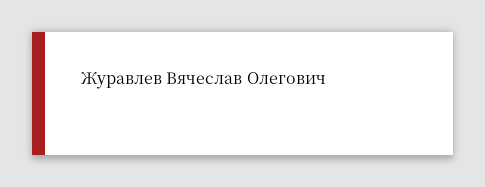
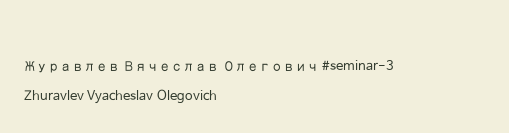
(326, 78) none -> [322,60,395,71] [24,89,217,104] #seminar-3 // Zhuravlev Vyacheslav Olegovich

